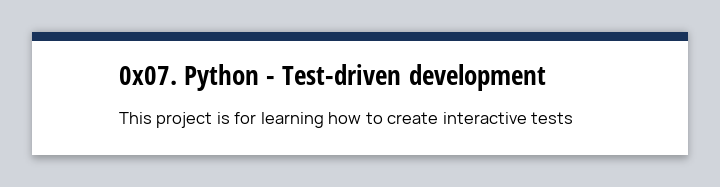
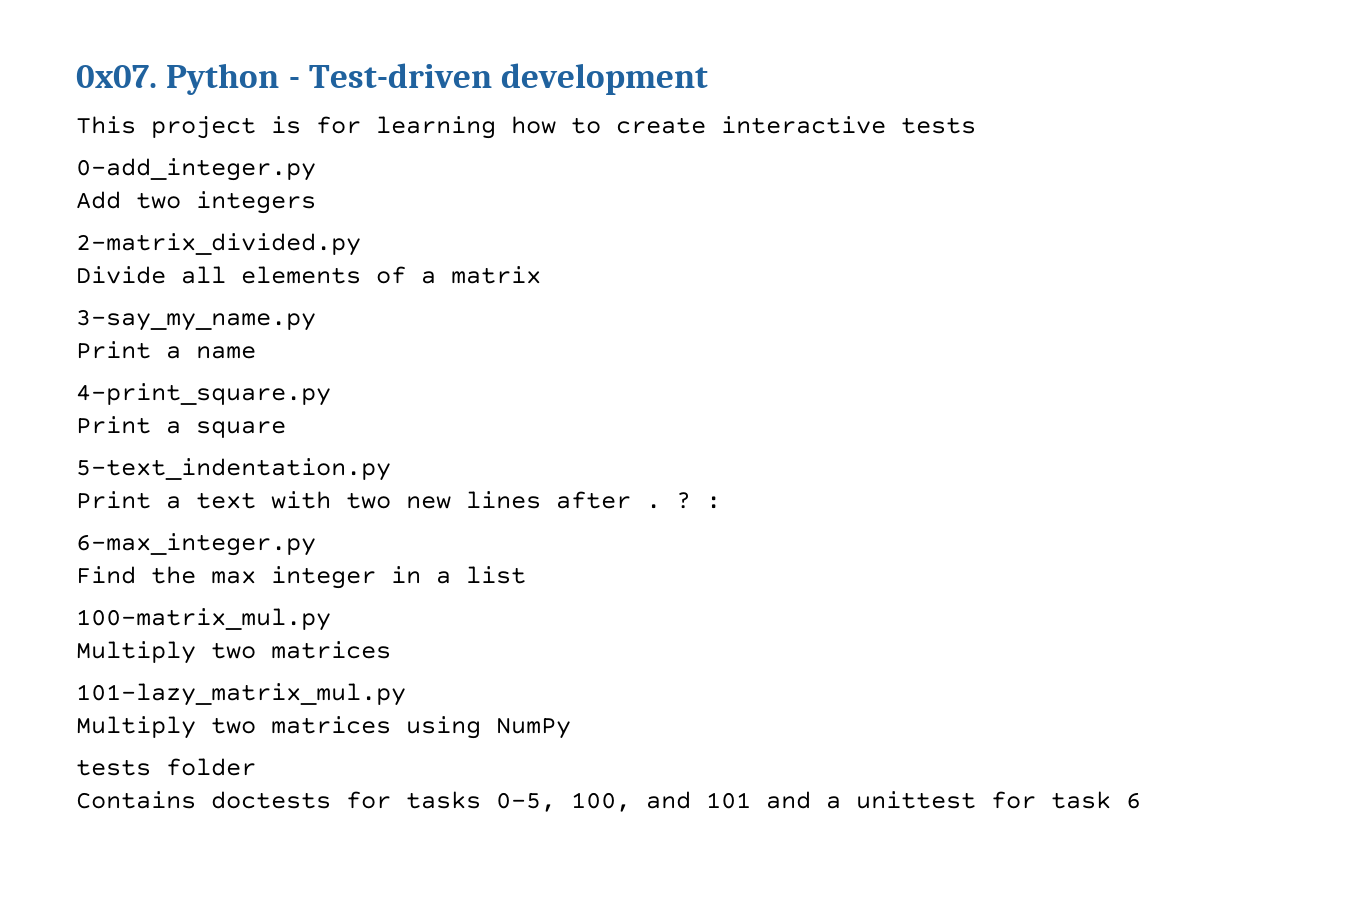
(574, 118) none -> [76,158,316,181] [76,191,316,214] [76,233,361,256] [76,266,541,284] [76,309,316,331] [76,341,256,359] [76,383,331,406] [76,416,286,438] [76,458,391,481] [76,491,721,509] [76,533,316,556] [76,566,526,589] [76,608,331,631] [76,641,391,664] [76,683,406,706] [76,716,571,739] [76,758,256,776] [76,791,1141,812] // 0-add_integer.py // Add two integers // 2-matrix_divided.py // Divide all elements of a matrix // 3-say_my_name.py // Print a name // 4-print_square.py // Print a square // 5-text_indentation.py // Print a text with two new lines after . ? : // 6-max_integer.py // Find the max integer in a list // 100-matrix_mul.py // Multiply two matrices // 101-lazy_matrix_mul.py // Multiply two matrices using NumPy // tests folder // Contains doctests for tasks 0-5, 100, and 101 and a unittest for task 6

